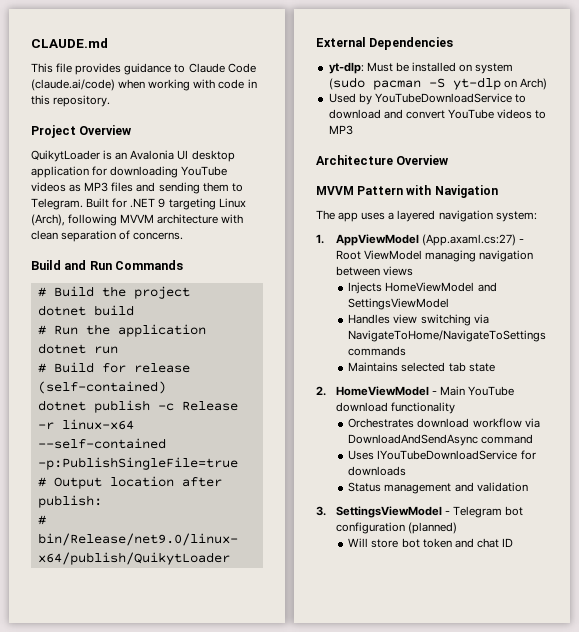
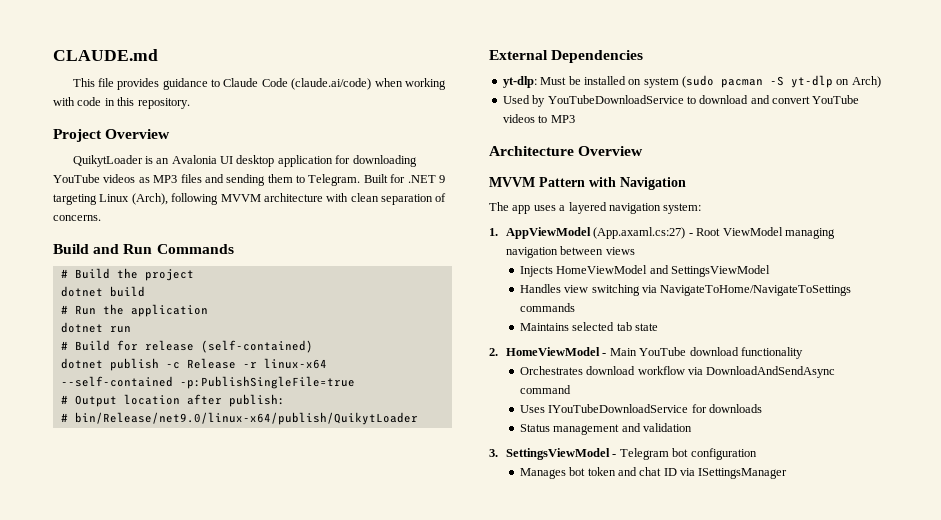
[407,522,457,534] [348,538,399,548] (planned) // Will store -> [519,468,566,479] // Manages
(514, 542) none -> [680,468,788,479] via ISettingsManager

